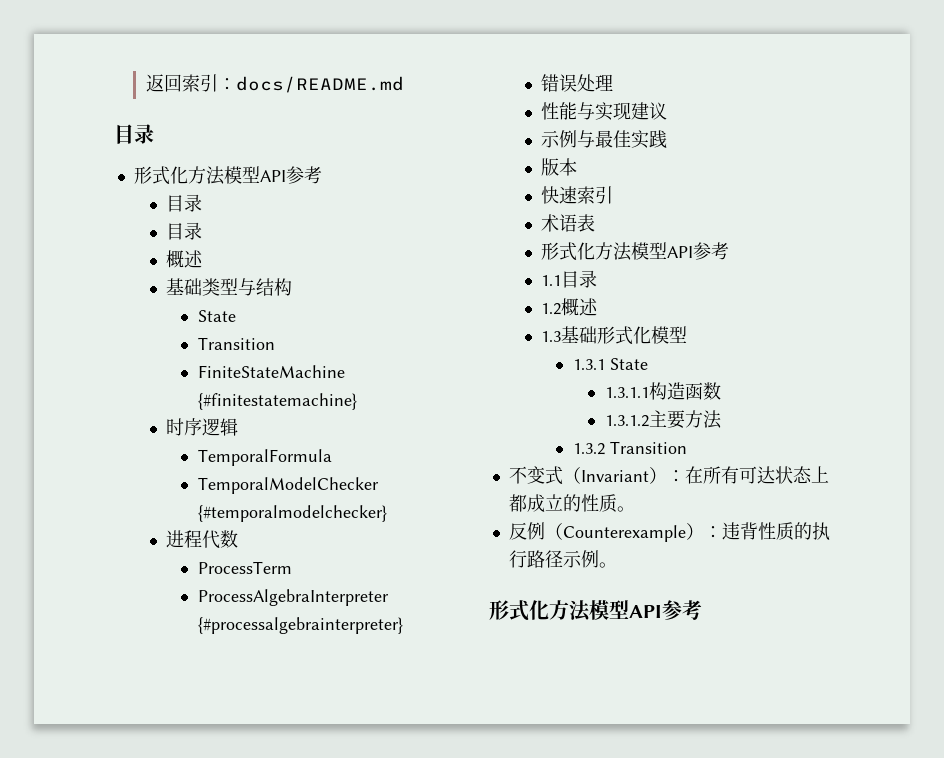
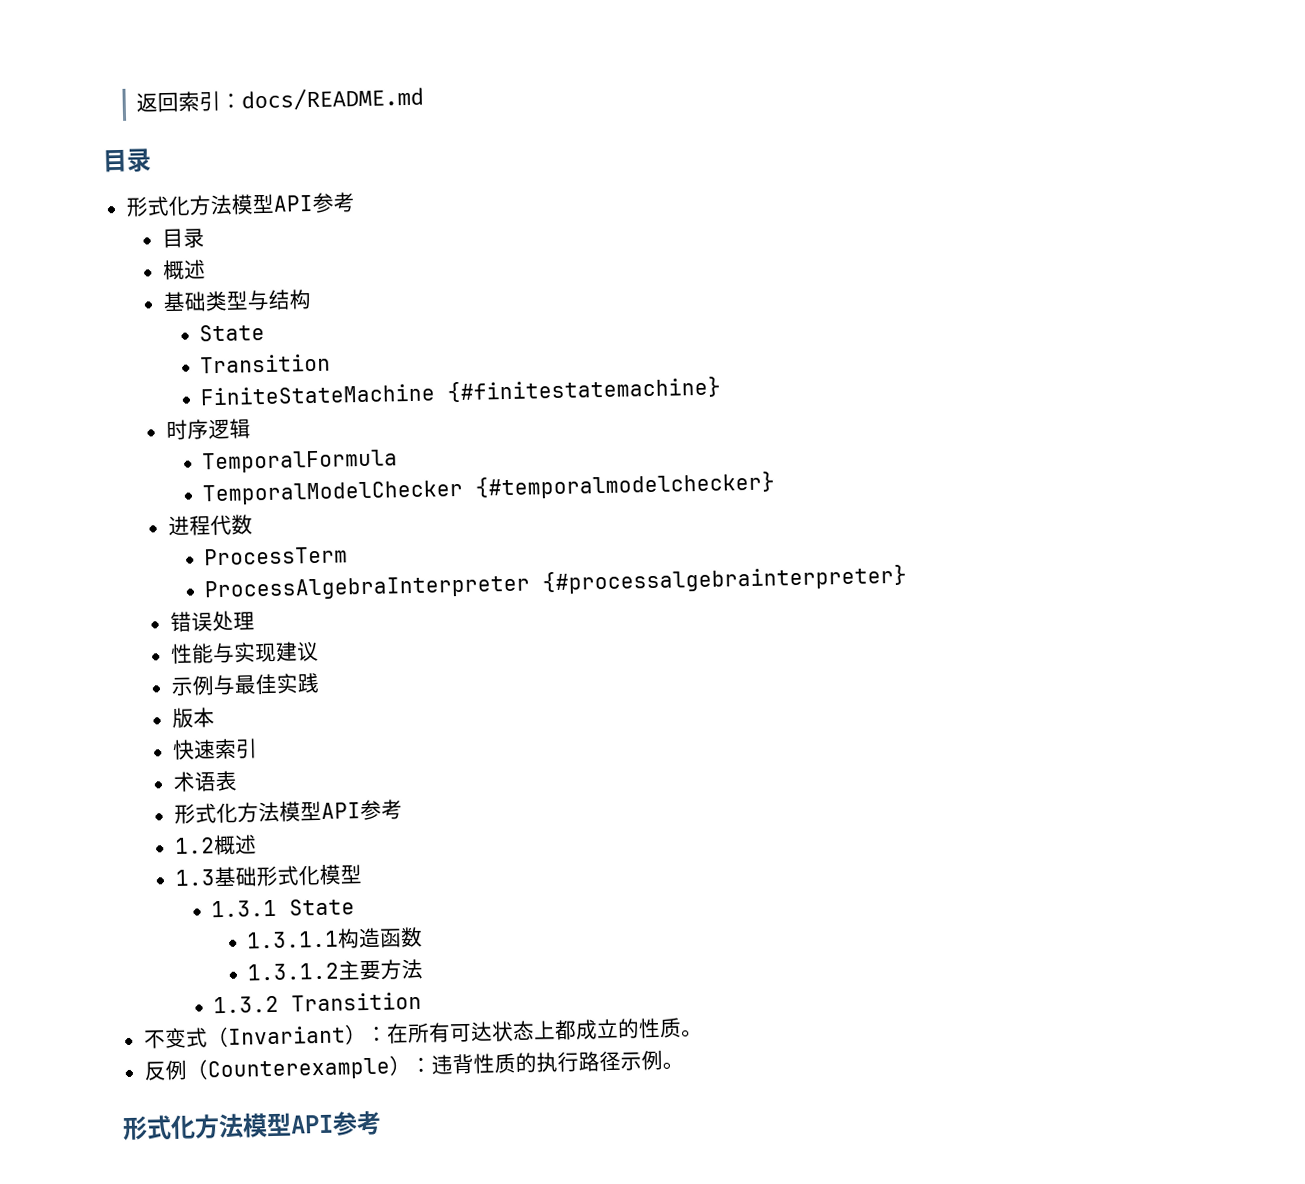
[165,222,202,240] // 目录 -> (205, 238) none
[540,270,597,288] // 1.1目录 -> (403, 809) none

